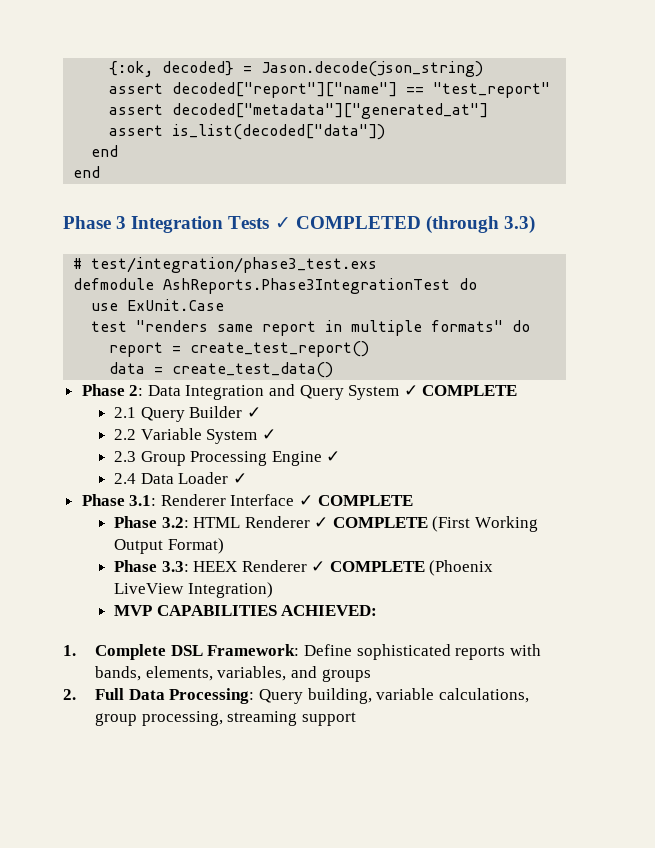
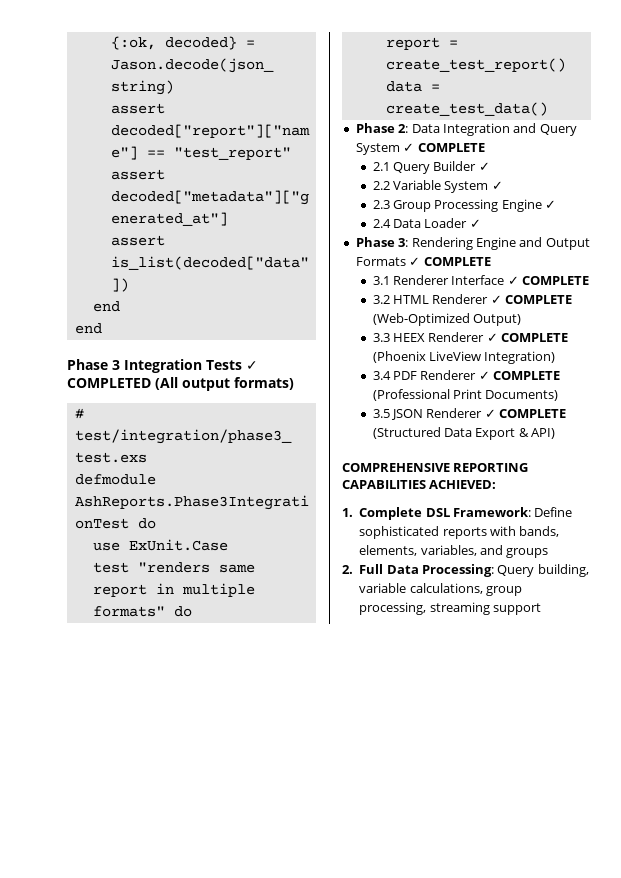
[425,215,535,234] (through 3.3) -> [155,377,294,391] (All output formats)
[129,495,157,506] 3.1: -> [398,237,590,250] [355,257,491,266] [372,276,390,285] 3: Rendering Engine and Output Formats ✓ COMPLETE // 3.1
[113,516,189,528] Phase 3.2: -> [372,295,390,304] 3.2
[432,516,539,532] [113,538,224,554] [113,560,189,572] (First Working Output Format) // Phase 3.3: -> [372,313,521,326] [372,333,390,342] (Web-Optimized Output) // 3.3
[113,605,152,616] MVP -> [372,370,561,380] [372,389,559,401] [372,408,567,420] [372,427,556,440] [342,463,529,472] 3.4 PDF Renderer ✓ COMPLETE (Professional Print Documents) // 3.5 JSON Renderer ✓ COMPLETE (Structured Data Export & API) // COMPREHENSIVE REPORTING

